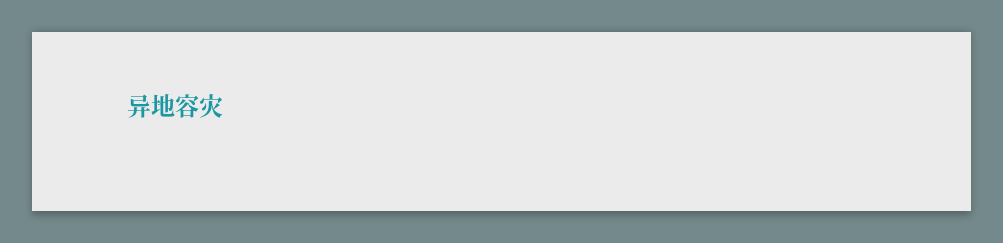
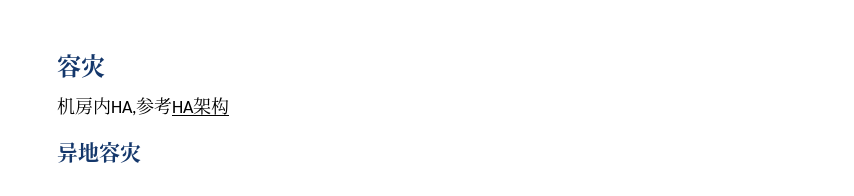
(127, 106) none -> [57,54,105,78] [57,97,229,116] 容灾 // 机房内HA,参考HA架构 //

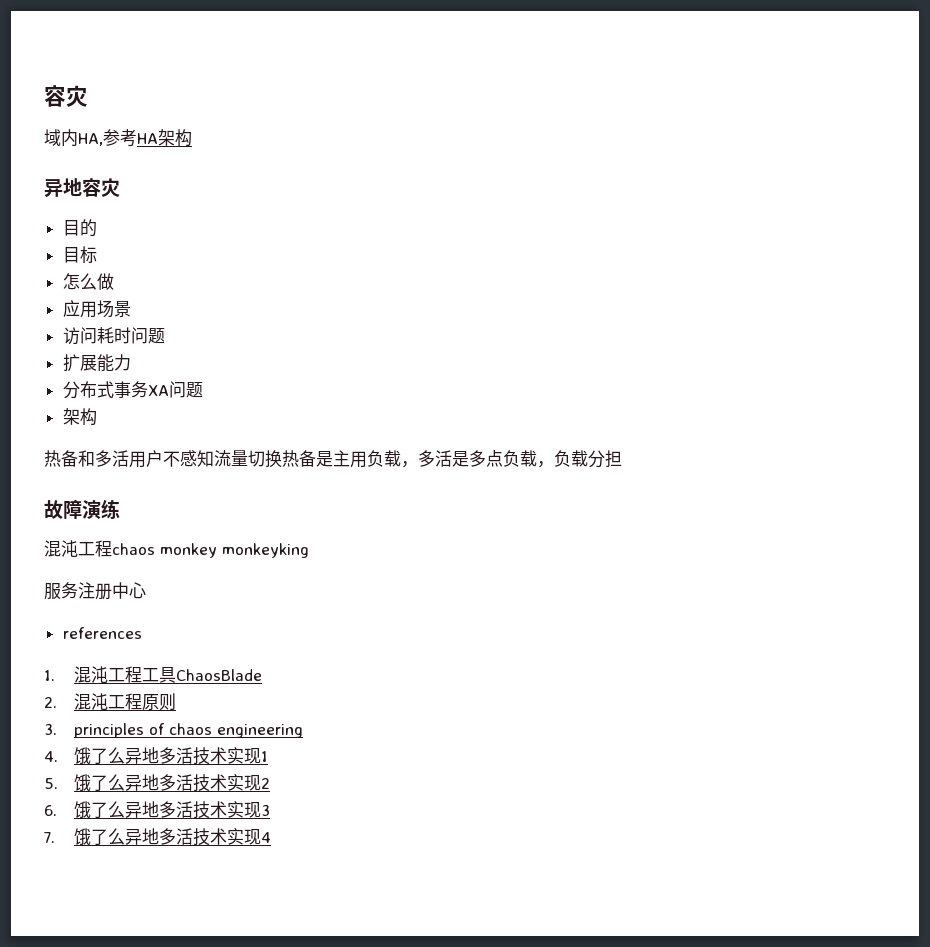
[57,54,105,78] [57,97,93,115] 容灾 // 机房 -> [44,85,88,107] [44,129,61,146] 容灾 // 域
(141, 152) none -> [62,219,97,237] [62,246,97,264] [62,273,114,290] [62,300,131,318] [62,327,165,345] [62,354,131,372] [62,381,203,399] [62,408,97,426] [44,450,622,468] [44,499,120,519] [44,540,309,558] [44,582,146,600] [62,627,142,639] [44,666,262,683] [44,693,176,711] [44,723,303,738] [44,747,268,765] [44,774,270,792] [44,801,270,819] [44,828,271,846] // 目的 // 目标 // 怎么做 // 应用场景 // 访问耗时问题 // 扩展能力 // 分布式事务XA问题 // 架构 // 热备和多活用户不感知流量切换热备是主用负载，多活是多点负载，负载分担 // 故障演练 // 混沌工程chaos monkey monkeyking // 服务注册中心 // references // 1.混沌工程工具ChaosBlade // 2.混沌工程原则 // 3. principles of chaos engineering // 4.饿了么异地多活技术实现1 // 5.饿了么异地多活技术实现2 // 6.饿了么异地多活技术实现3 // 7.饿了么异地多活技术实现4

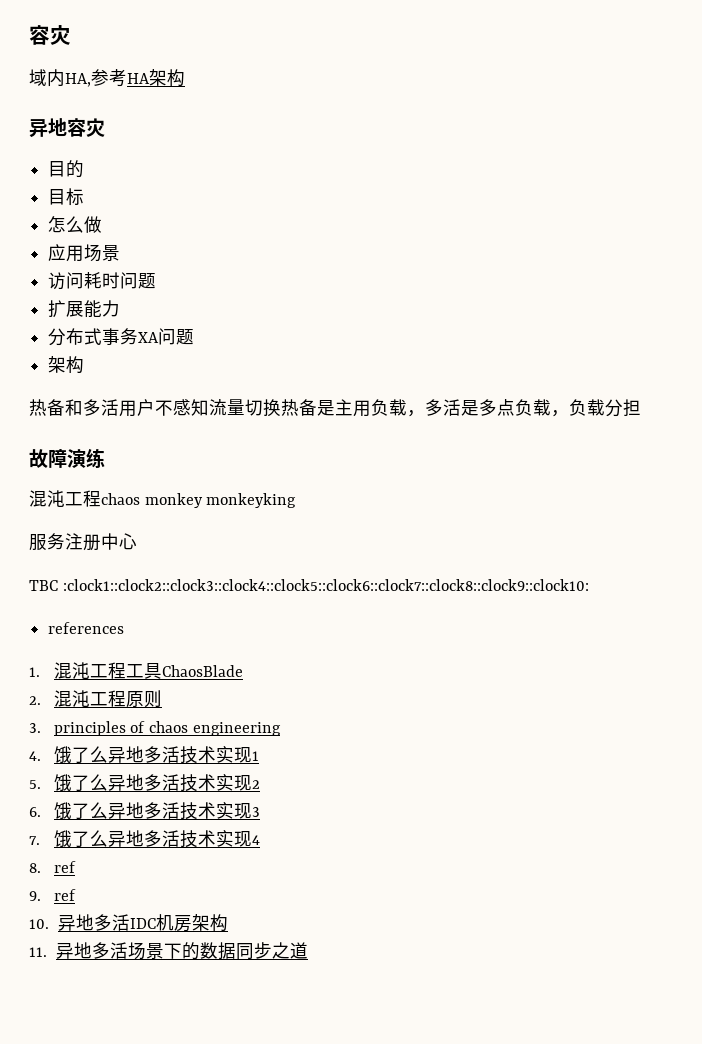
(146, 590) none -> [29,579,589,591] // TBC :clock1::clock2::clock3::clock4::clock5::clock6::clock7::clock8::clock9::clock10:
(271, 837) none -> [29,861,76,873] [29,889,76,901] [29,914,228,932] [29,942,308,960] // 8. ref // 9. ref // 10.异地多活IDC机房架构 // 11.异地多活场景下的数据同步之道

